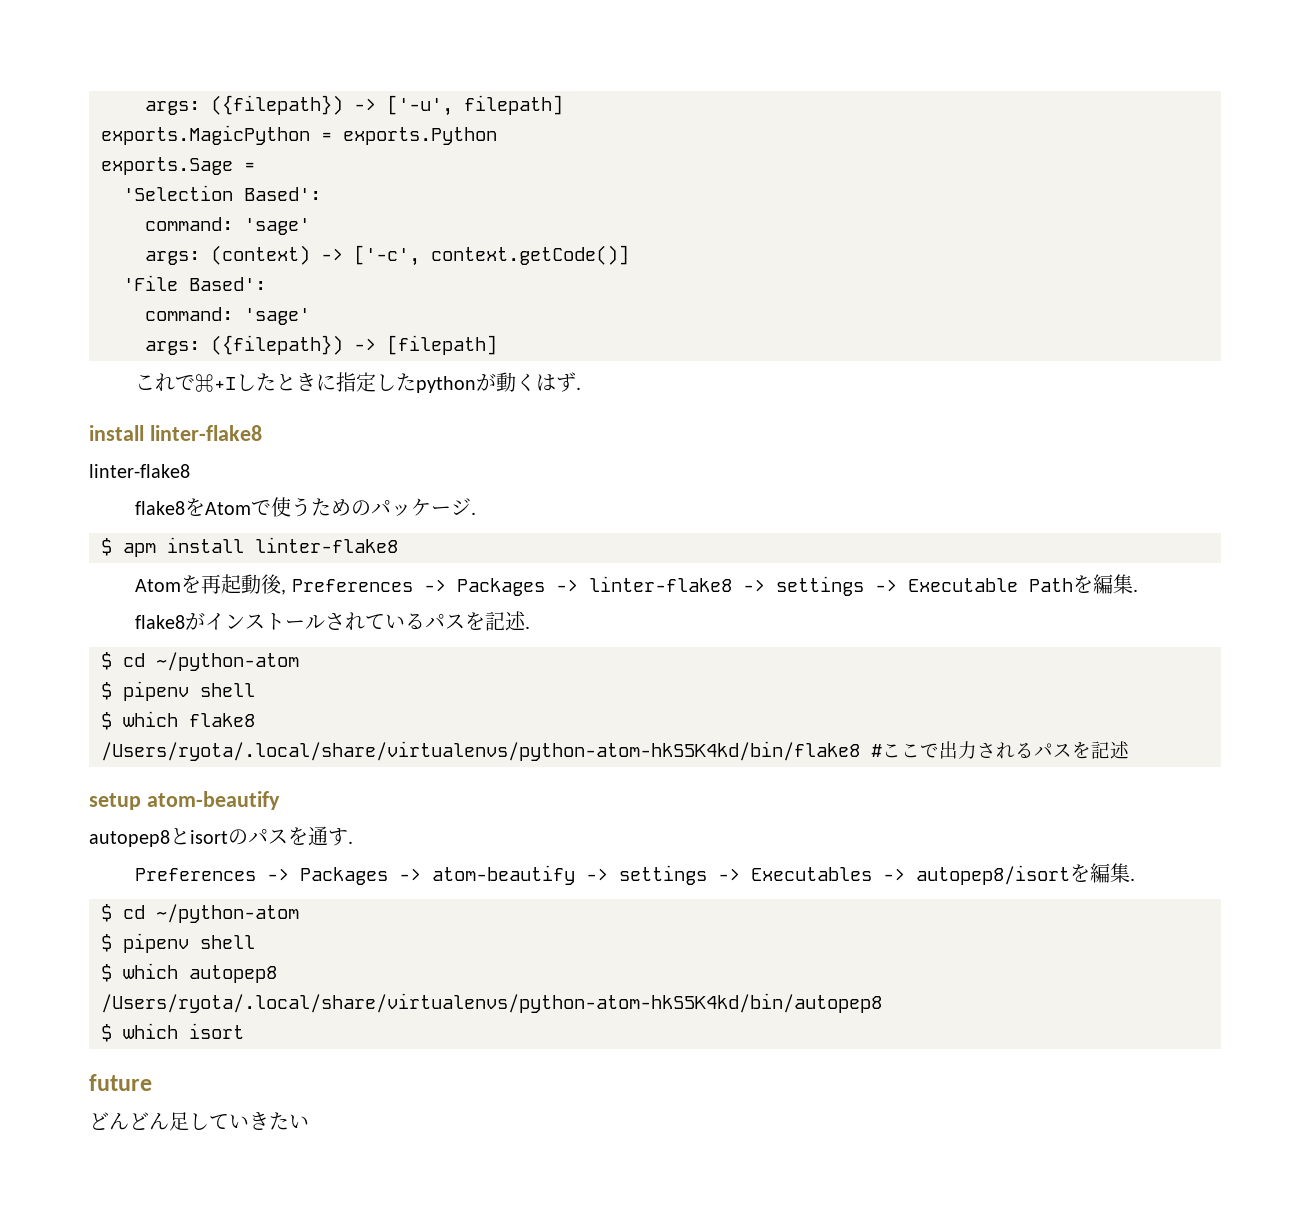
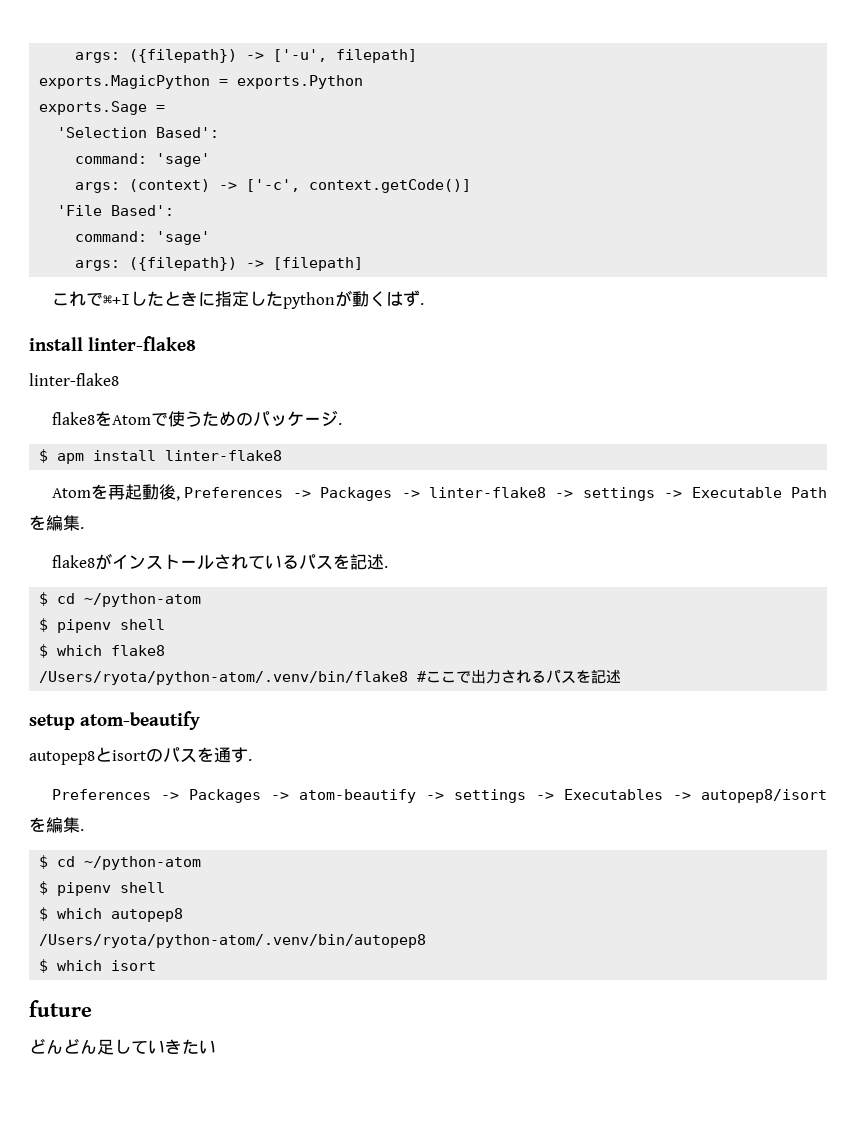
[101,741,860,761] /Users/ryota/.local/share/virtualenvs/python-atom-hkS5K4kd/bin/flake8 -> [39,671,409,685] /Users/ryota/python-atom/.venv/bin/flake8
[101,993,882,1013] /Users/ryota/.local/share/virtualenvs/python-atom-hkS5K4kd/bin/autopep8 -> [39,934,427,948] /Users/ryota/python-atom/.venv/bin/autopep8

